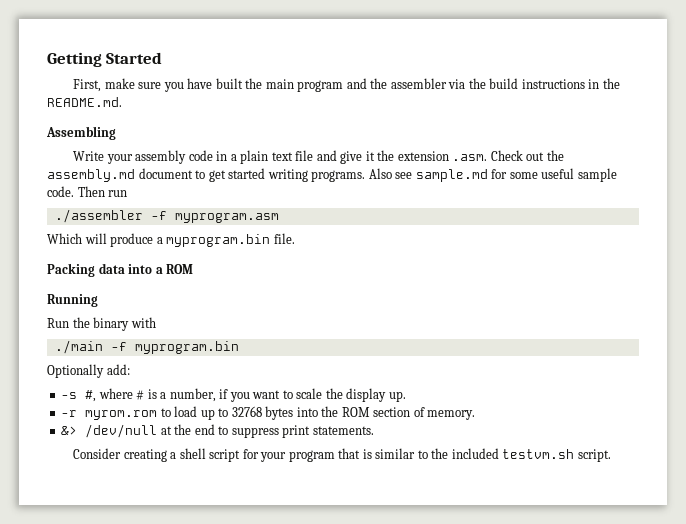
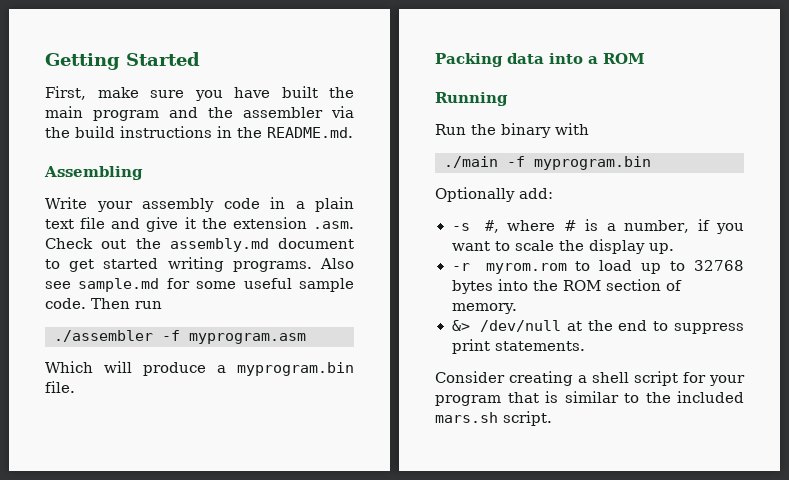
[502,449,575,459] testvm.sh -> [435,412,498,423] mars.sh

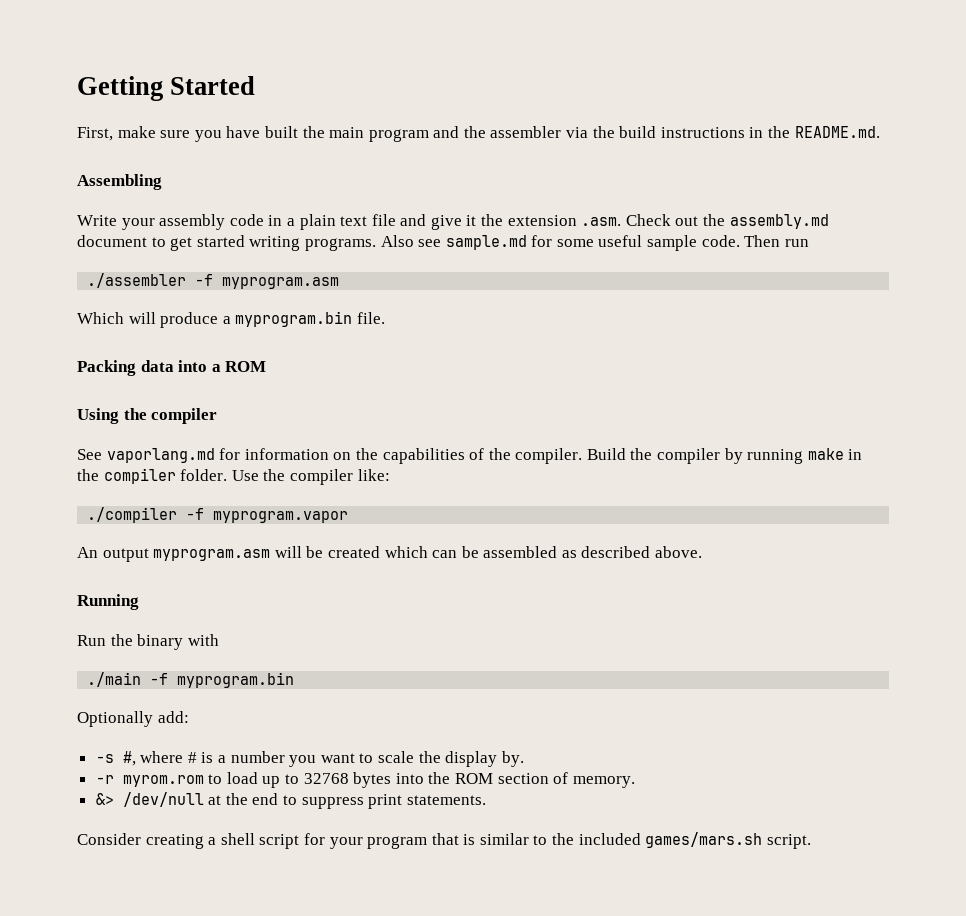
(645, 58) none -> [77,408,218,424] [77,448,863,464] [77,468,390,485] [87,507,349,523] [77,546,703,562] // Using the compiler // See vaporlang.md for information on the capabilities of the compiler. Build the compiler by running make in the compiler folder. Use the compiler like: // ./compiler -f myprogram.vapor // An output myprogram.asm will be created which can be assembled as described above.
[624,219,710,233] number, if -> [230,751,285,763] number
[648,243,674,254] up. -> [501,751,524,767] by.
[435,412,498,423] mars.sh -> [645,832,763,848] games/mars.sh

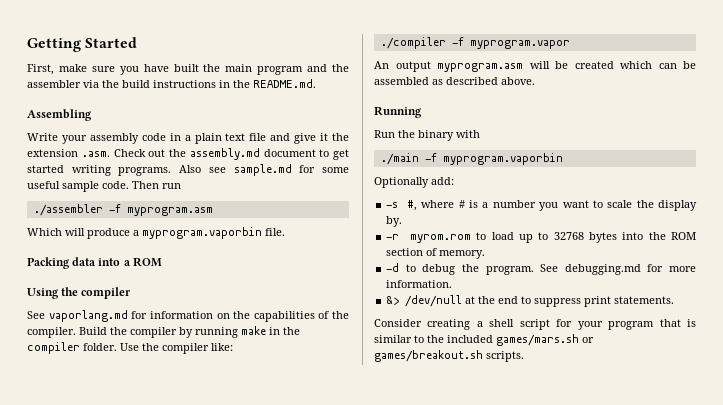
[235,311,353,327] myprogram.bin -> [142,227,262,239] myprogram.vaporbin
[177,672,295,688] myprogram.bin -> [442,153,563,165] myprogram.vaporbin
(635, 782) none -> [386,263,696,275] [386,280,453,288] // -d to debug the program. See debugging.md for more information.
[766,834,811,849] script. -> [582,337,594,343] [374,350,524,362] or games/breakout.sh scripts.

